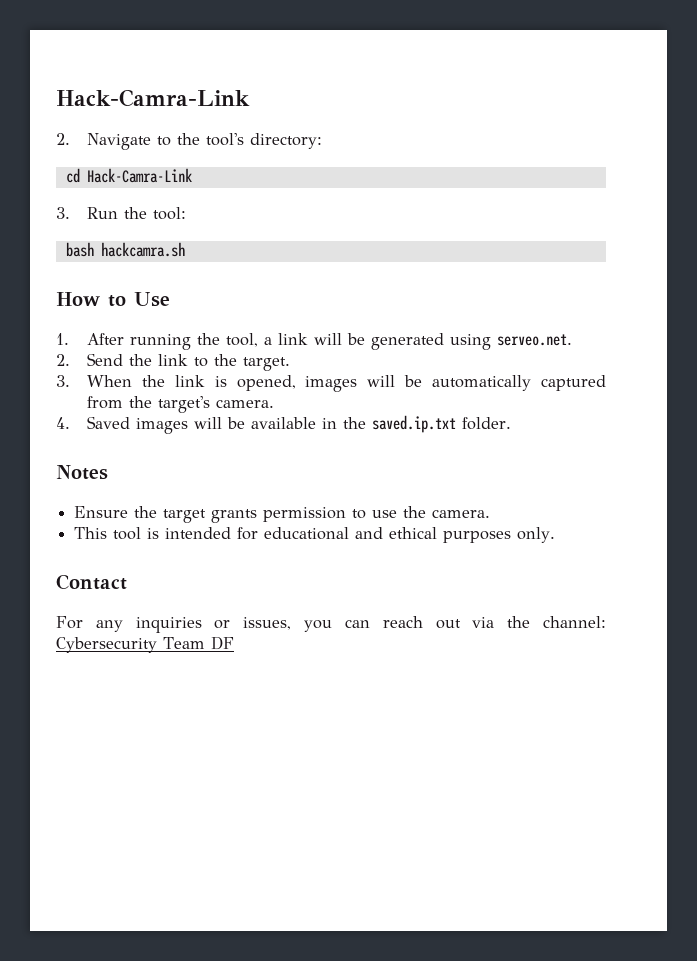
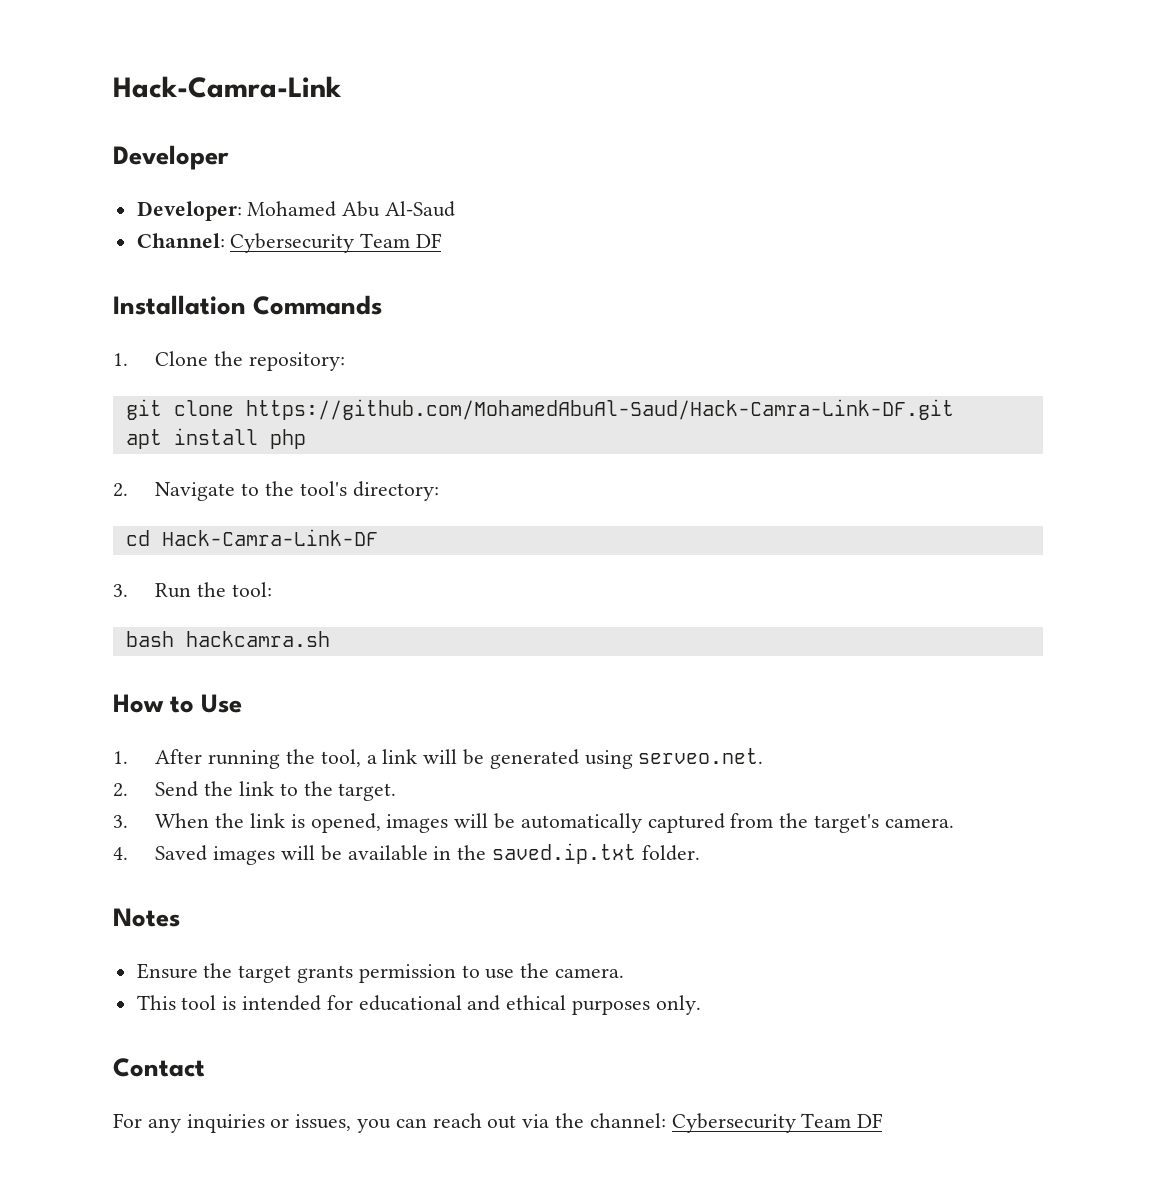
[56,89,250,107] Hack-Camra-Link -> [113,76,342,98] [113,145,229,170] [136,201,456,221] [136,233,443,253] [113,295,383,315] [113,351,345,371] [125,399,954,420] [125,428,306,449] Hack-Camra-Link // Developer // Developer: Mohamed Abu Al-Saud // Channel: Cybersecurity Team DF // Installation Commands // 1. Clone the repository: // git clone https://github.com/MohamedAbuAl-Saud/Hack-Camra-Link-DF.git // apt install php
[86,168,192,183] Hack-Camra-Link -> [161,529,378,546] Hack-Camra-Link-DF

